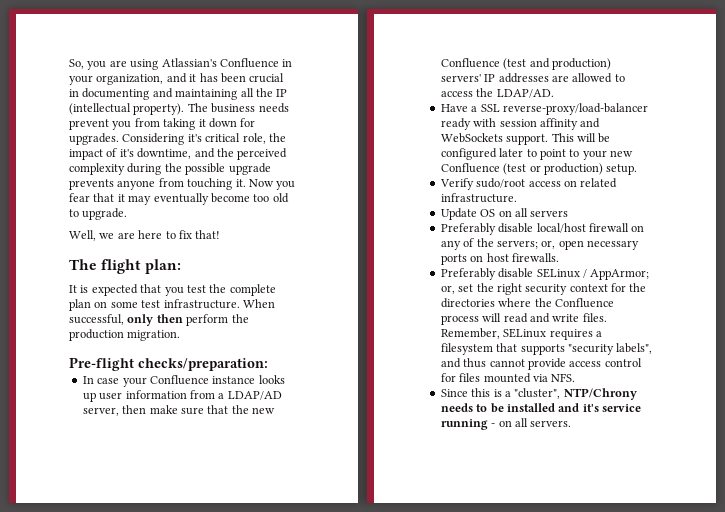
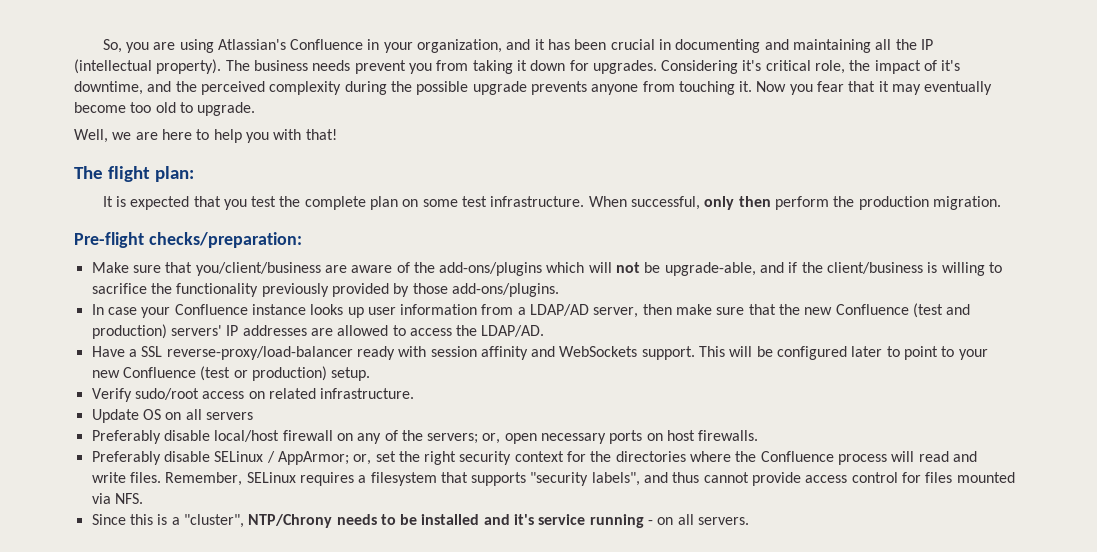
[178,230,192,239] fix -> [213,129,302,143] help you with
(268, 364) none -> [91,262,1003,276] [91,283,559,297] // Make sure that you/client/business are aware of the add-ons/plugins which will not be upgrade-able, and if the client/business is willing to sacrifice the functionality previously provided by those add-ons/plugins.

